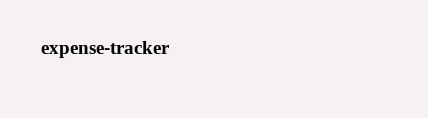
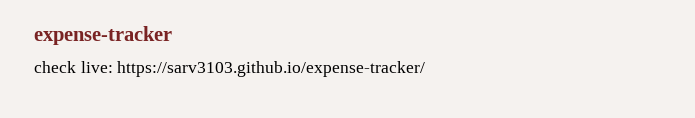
(170, 49) none -> [34,61,426,77] // check live: https://sarv3103.github.io/expense-tracker/

